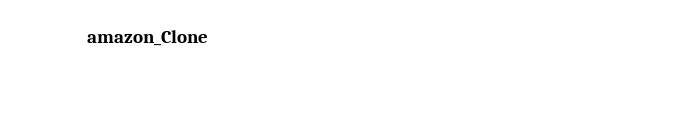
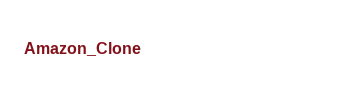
[87,30,208,46] amazon_Clone -> [24,42,141,56] Amazon_Clone

